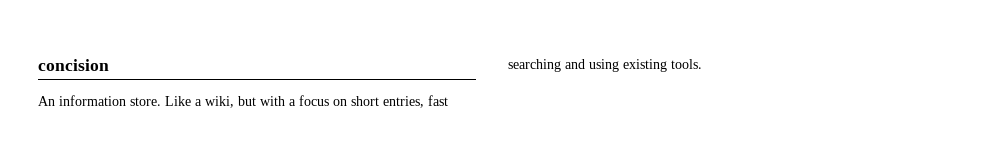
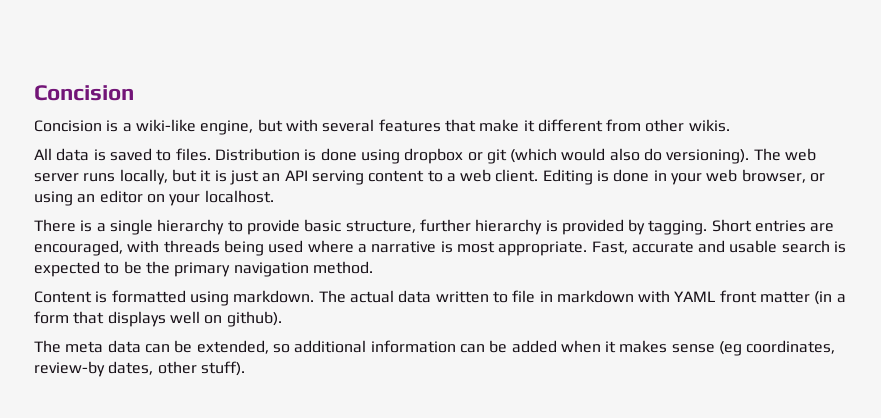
[38,59,109,71] [38,95,448,108] [508,59,702,72] concision // An information store. Like a wiki, but with a focus on short entries, fast searching and using existing tools. -> [34,85,134,101] [34,119,730,135] [34,148,817,164] [34,169,826,185] [34,190,274,206] [34,219,835,235] [34,240,847,256] [34,261,373,277] [34,290,846,306] [34,311,282,327] [34,340,836,356] [34,361,245,377] Concision // Concision is a wiki-like engine, but with several features that make it different from other wikis. // All data is saved to files. Distribution is done using dropbox or git (which would also do versioning). The web server runs locally, but it is just an API serving content to a web client. Editing is done in your web browser, or using an editor on your localhost. // There is a single hierarchy to provide basic structure, further hierarchy is provided by tagging. Short entries are encouraged, with threads being used where a narrative is most appropriate. Fast, accurate and usable search is expected to be the primary navigation method. // Content is formatted using markdown. The actual data written to file in markdown with YAML front matter (in a form that displays well on github). // The meta data can be extended, so additional information can be added when it makes sense (eg coordinates, review-by dates, other stuff).

